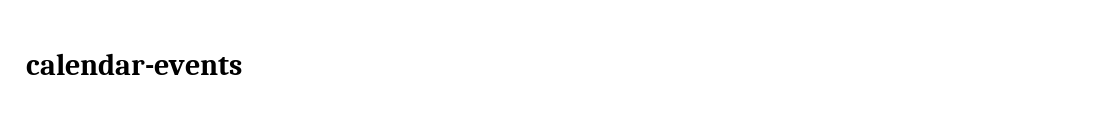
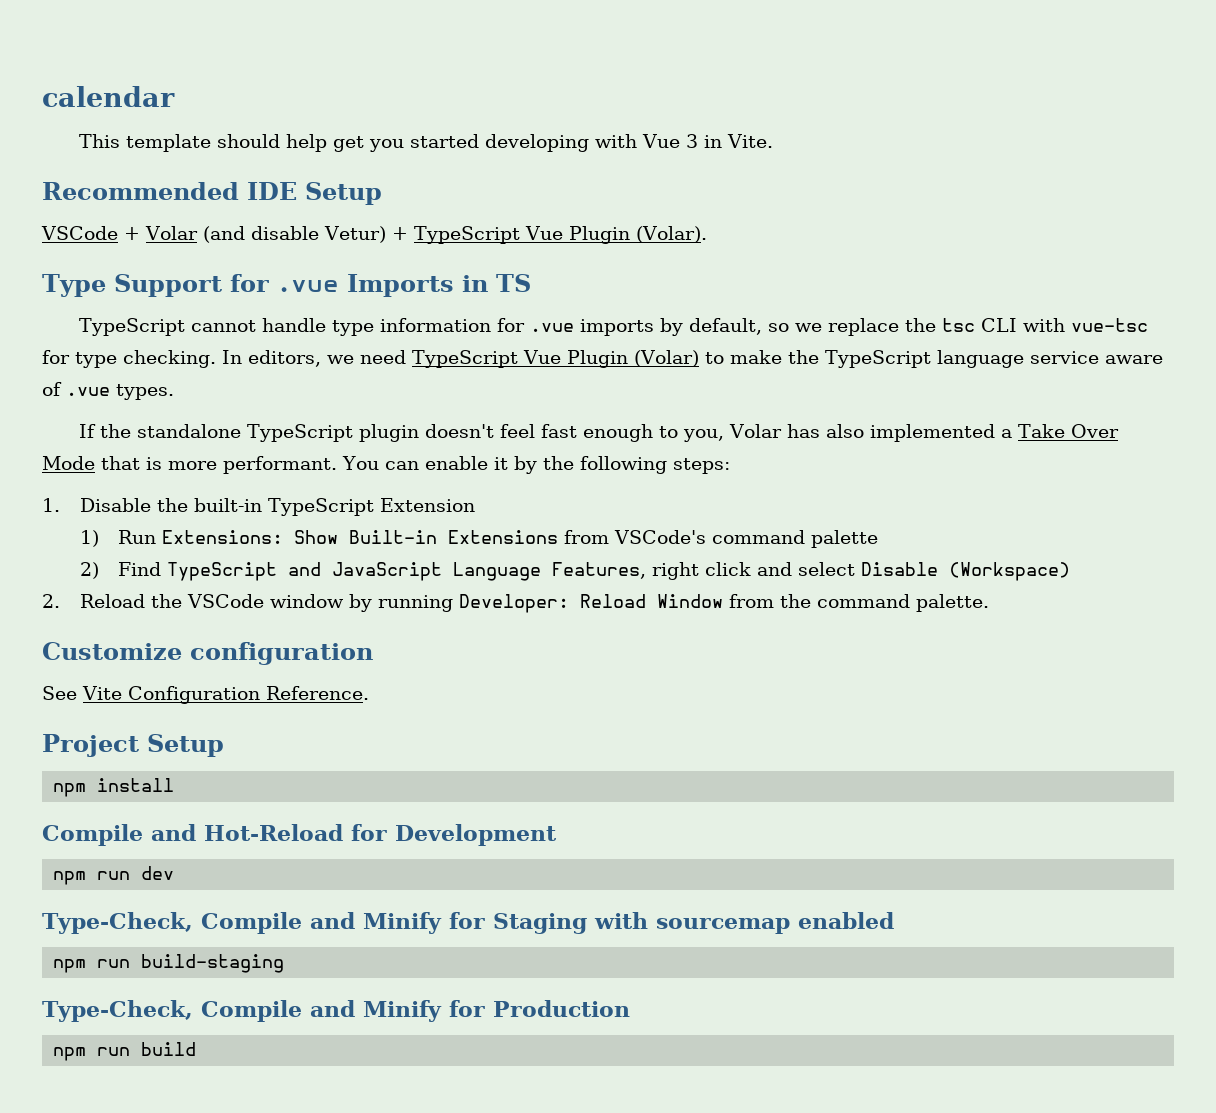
[26,53,242,75] calendar-events -> [42,86,175,107] [78,134,773,152] [42,182,382,205] [41,226,707,244] [42,274,531,297] [78,318,1148,336] [42,350,1163,368] [42,382,174,400] [78,424,1119,442] [42,456,730,474] [42,498,475,516] [79,530,878,548] [79,562,1070,581] [42,594,989,613] [42,642,373,665] [42,686,369,704] [42,734,224,757] [53,778,175,797] [42,824,557,846] [53,866,175,885] [42,912,894,934] [53,954,285,973] [42,1000,630,1022] [53,1042,197,1061] calendar // This template should help get you started developing with Vue 3 in Vite. // Recommended IDE Setup // VSCode + Volar (and disable Vetur) + TypeScript Vue Plugin (Volar). // Type Support for .vue Imports in TS // TypeScript cannot handle type information for .vue imports by default, so we replace the tsc CLI with vue-tsc for type checking. In editors, we need TypeScript Vue Plugin (Volar) to make the TypeScript language service aware of .vue types. // If the standalone TypeScript plugin doesn't feel fast enough to you, Volar has also implemented a Take Over Mode that is more performant. You can enable it by the following steps: // 1. Disable the built-in TypeScript Extension // 1) Run Extensions: Show Built-in Extensions from VSCode's command palette // 2) Find TypeScript and JavaScript Language Features, right click and select Disable (Workspace) // 2. Reload the VSCode window by running Developer: Reload Window from the command palette. // Customize configuration // See Vite Configuration Reference. // Project Setup // npm install // Compile and Hot-Reload for Development // npm run dev // Type-Check, Compile and Minify for Staging with sourcemap enabled // npm run build-staging // Type-Check, Compile and Minify for Production // npm run build

